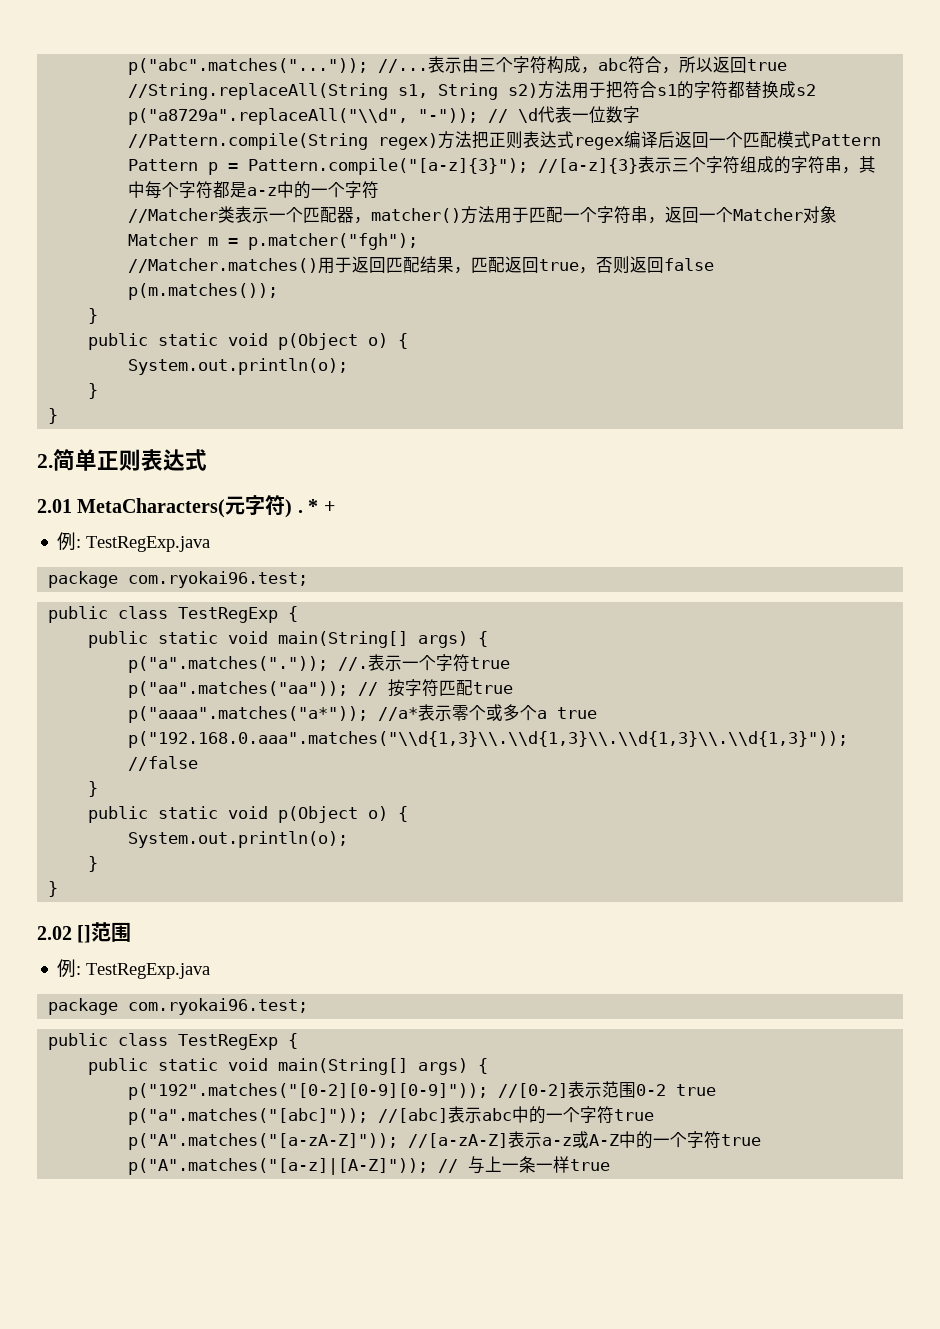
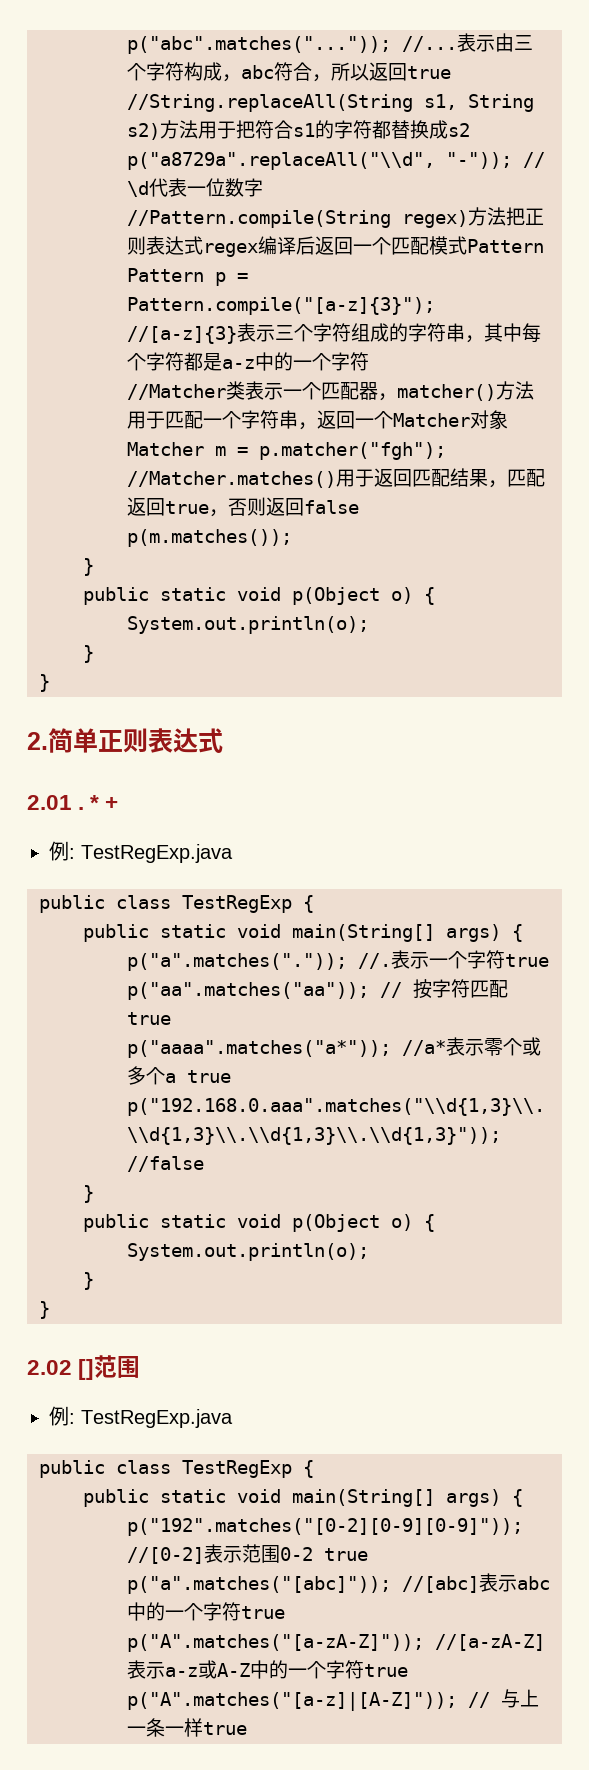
[77,495,293,518] MetaCharacters(元字符) -> (72, 802) none
[48,571,309,588] // package com.ryokai96.test; -> (233, 853) none
[48,998,309,1015] // package com.ryokai96.test; -> (233, 1418) none

